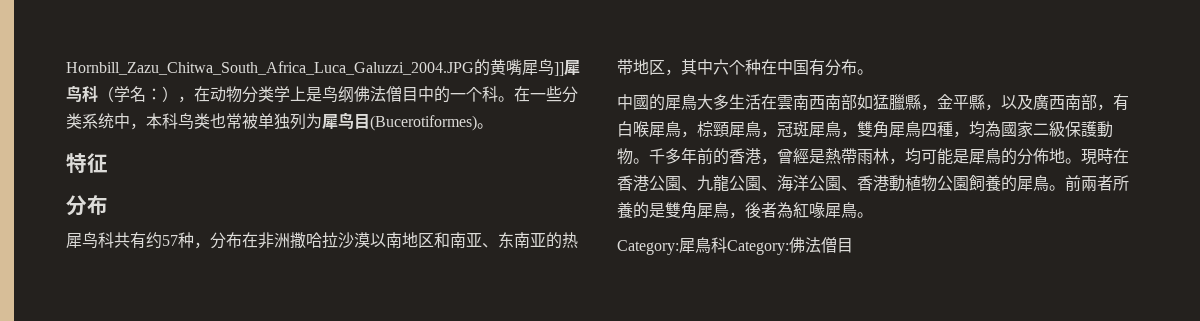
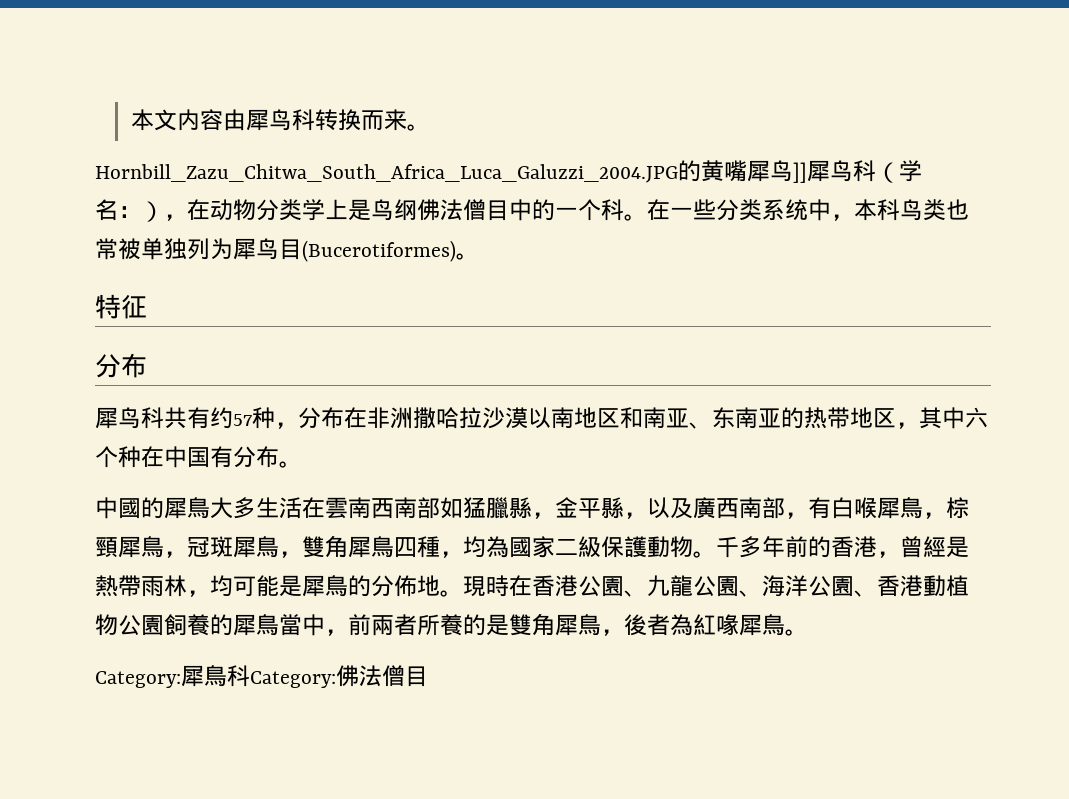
(66, 68) none -> [130,109,430,131] 本文内容由犀鸟科转换而来。 //
[1049,185,1065,191] 。 -> [279,614,348,636] 當中，

